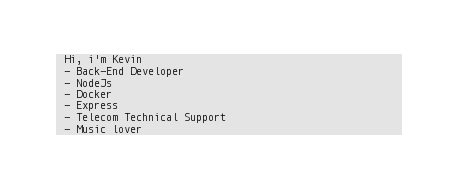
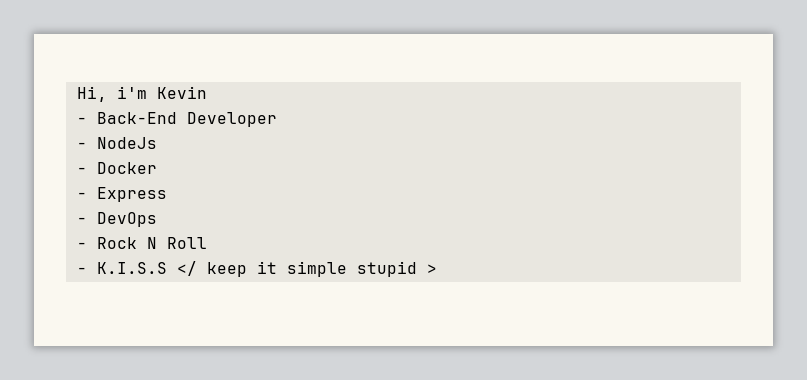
[75,113,226,123] [63,125,142,133] Telecom Technical Support // - Music lover -> [96,212,157,227] [76,237,207,249] [76,261,437,277] DevOps // - Rock N Roll // - K.I.S.S </ keep it simple stupid >

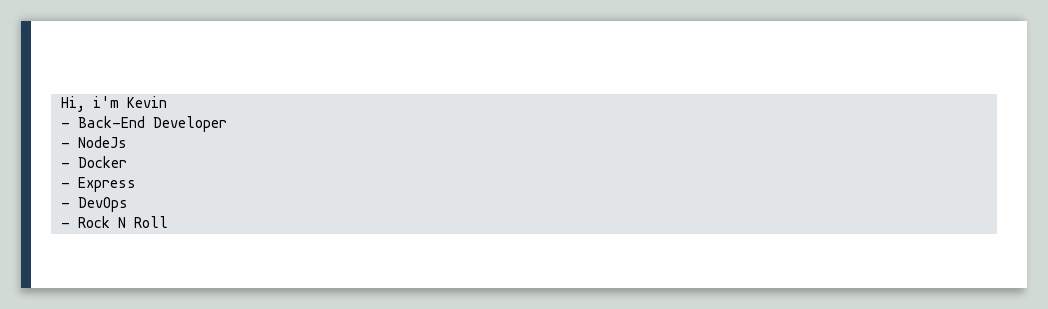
[76,261,437,277] // - K.I.S.S </ keep it simple stupid > -> (168, 222) none

